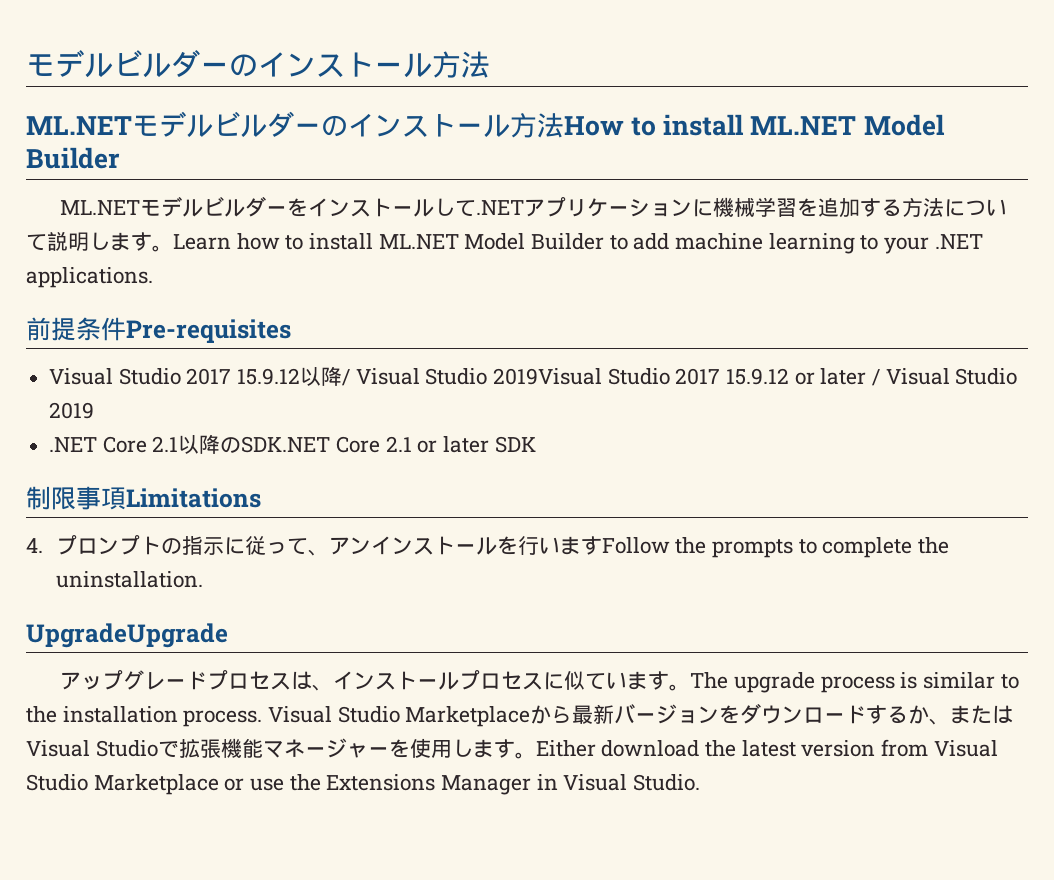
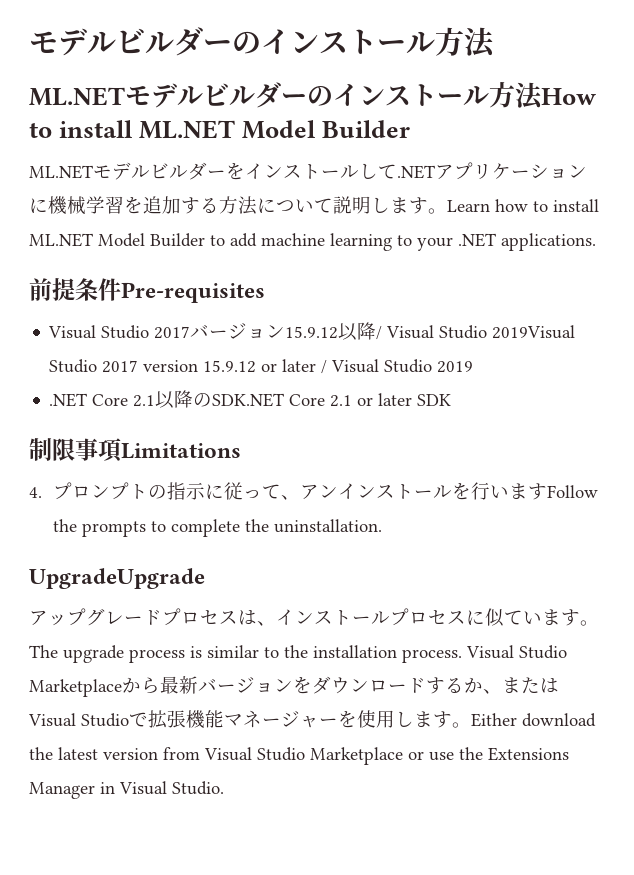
(232, 376) none -> [190,323,286,339] バージョン
(721, 376) none -> [143,360,199,372] version

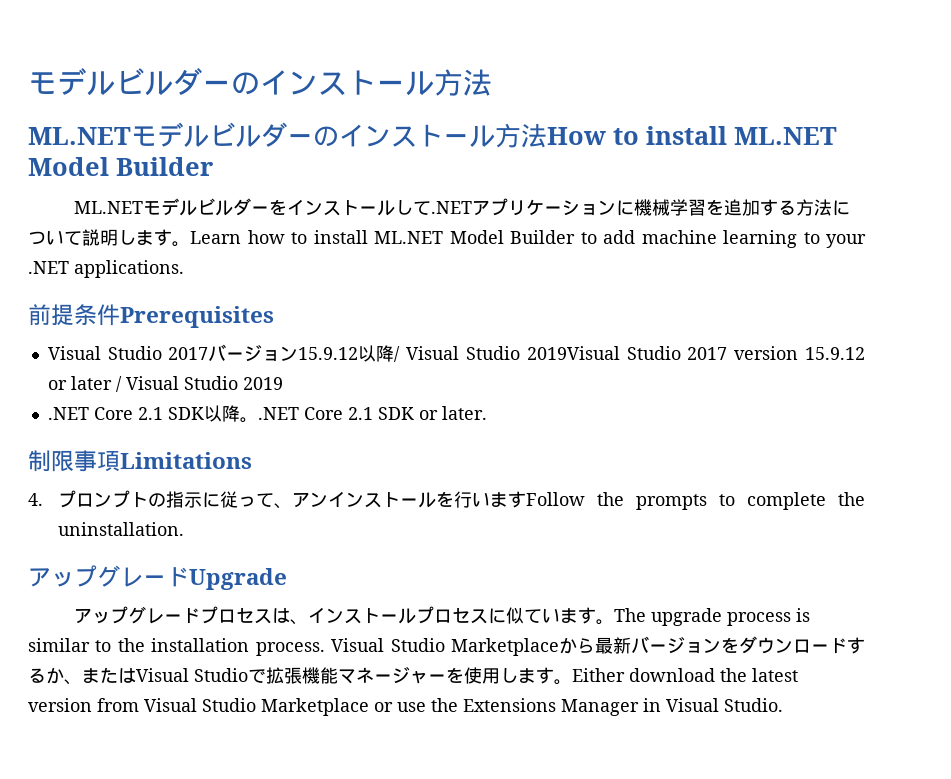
[121,282,265,303] Pre-requisites -> [120,306,274,328] Prerequisites
[155,390,452,409] 以降のSDK.NET Core 2.1 or later SDK -> [167,405,487,423] SDK以降。.NET Core 2.1 SDK or later.
[29,568,205,589] UpgradeUpgrade -> [28,565,287,590] アップグレードUpgrade

